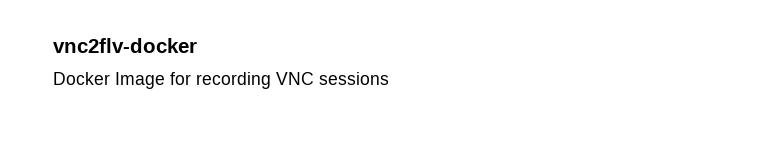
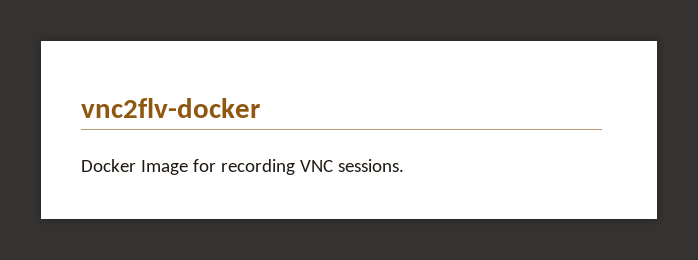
[319,72,389,85] sessions -> [337,159,404,172] sessions.

